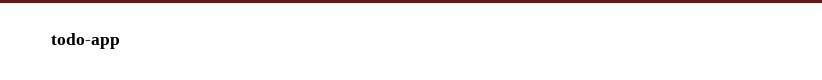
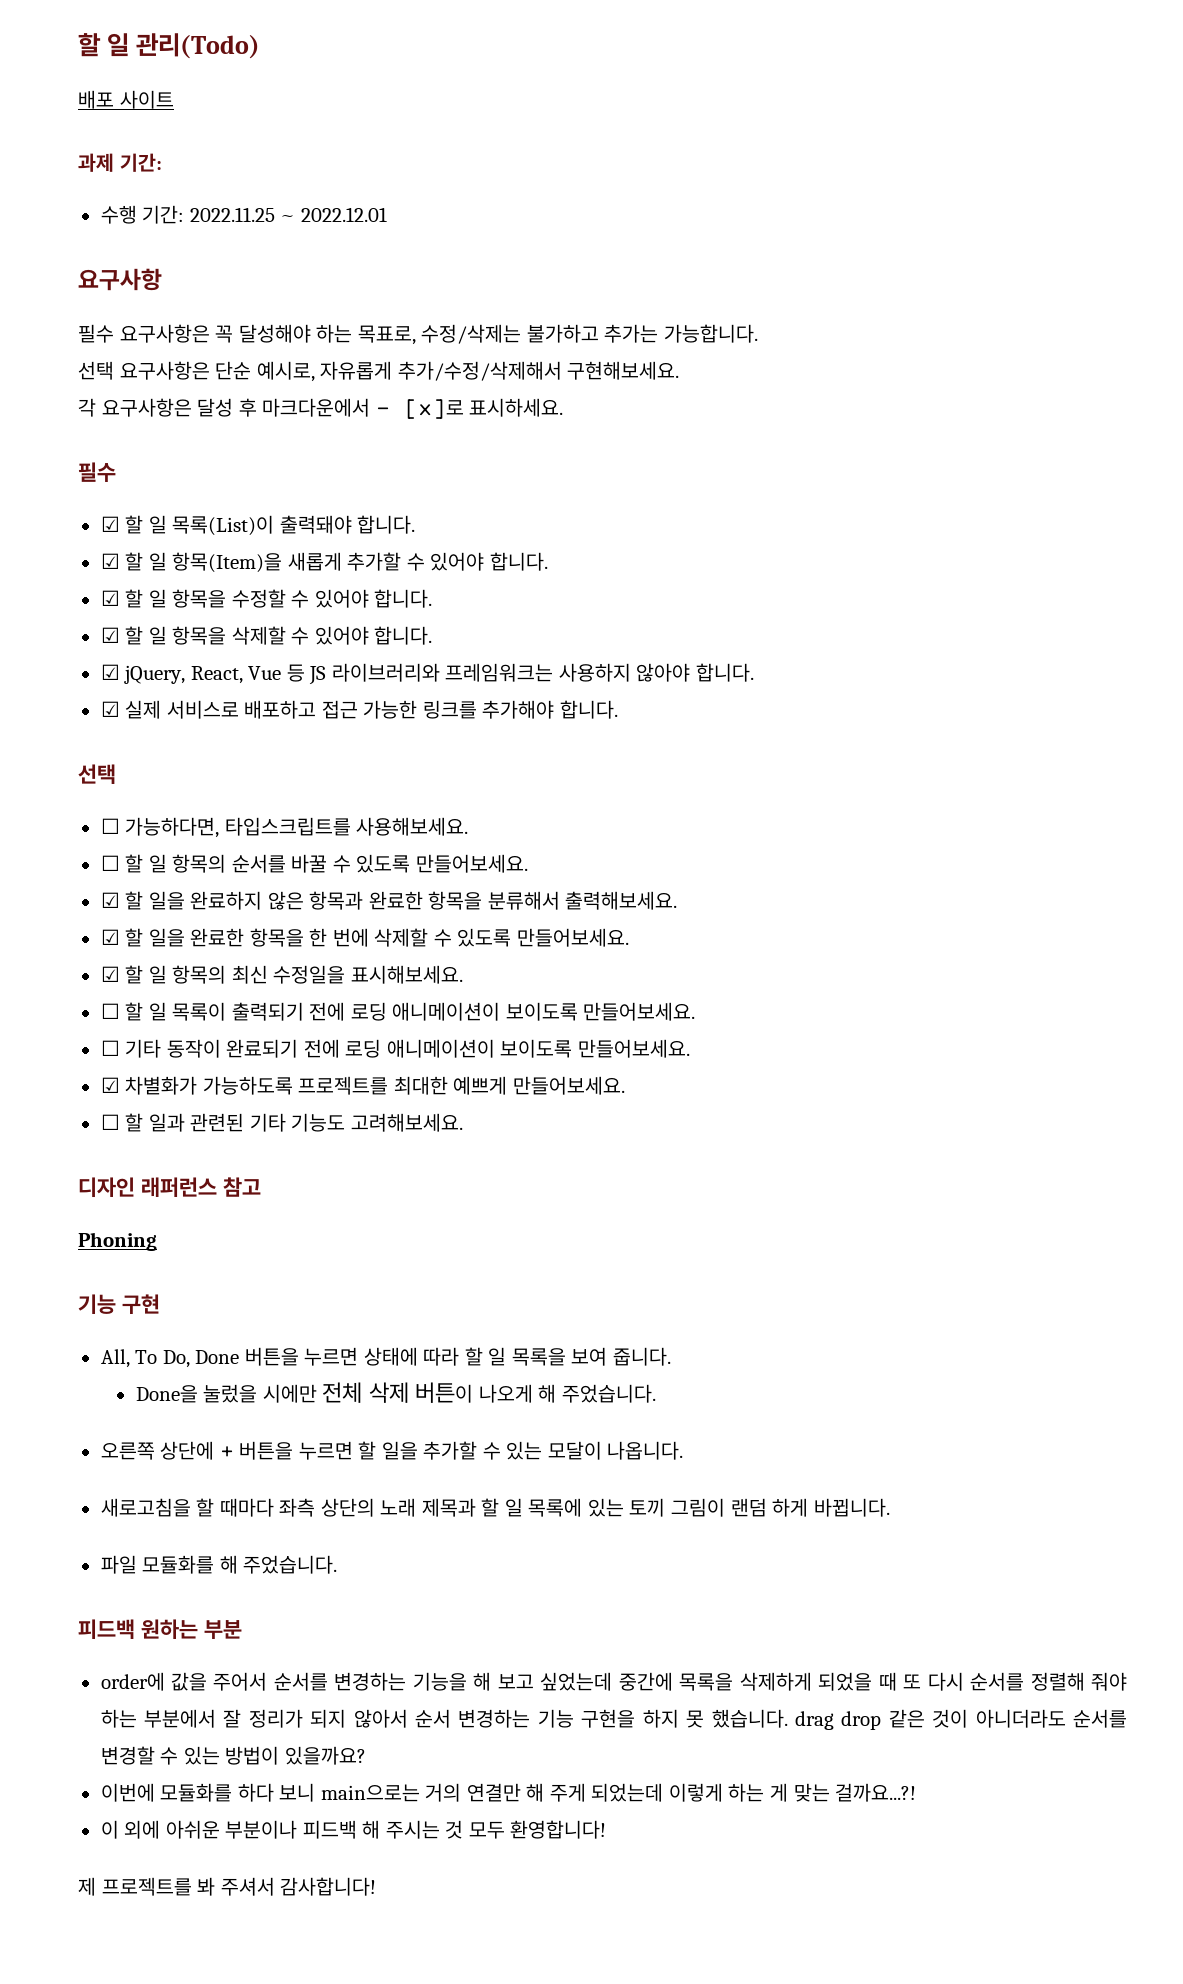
[51,33,120,49] todo-app -> [78,33,261,59] [78,90,174,109] [78,153,162,172] [100,205,387,224] [78,268,162,291] [78,324,758,345] [78,361,680,382] [78,398,564,419] [78,462,116,482] [100,515,416,536] [100,552,548,573] [100,589,433,608] [100,626,433,645] [100,663,754,685] [100,700,618,719] [78,764,116,784] [100,817,469,838] [100,854,528,873] [100,891,678,910] [100,928,629,947] [100,965,463,984] [100,1002,696,1021] [100,1039,690,1058] [100,1076,625,1095] [100,1113,463,1132] [78,1177,261,1198] [78,1232,157,1251] [78,1294,160,1314] [100,1347,671,1368] [135,1382,656,1403] [100,1441,684,1460] [100,1498,890,1517] [100,1555,338,1574] [78,1619,242,1639] [100,1672,1127,1691] [100,1709,1127,1730] [100,1746,366,1765] [100,1783,917,1802] [100,1820,607,1839] [78,1877,377,1896] 할 일 관리(Todo) // 배포 사이트 // 과제 기간: // 수행 기간: 2022.11.25 ~ 2022.12.01 // 요구사항 // 필수 요구사항은 꼭 달성해야 하는 목표로, 수정/삭제는 불가하고 추가는 가능합니다. // 선택 요구사항은 단순 예시로, 자유롭게 추가/수정/삭제해서 구현해보세요. // 각 요구사항은 달성 후 마크다운에서 - [x]로 표시하세요. // 필수 // ☑ 할 일 목록(List)이 출력돼야 합니다. // ☑ 할 일 항목(Item)을 새롭게 추가할 수 있어야 합니다. // ☑ 할 일 항목을 수정할 수 있어야 합니다. // ☑ 할 일 항목을 삭제할 수 있어야 합니다. // ☑ jQuery, React, Vue 등 JS 라이브러리와 프레임워크는 사용하지 않아야 합니다. // ☑ 실제 서비스로 배포하고 접근 가능한 링크를 추가해야 합니다. // 선택 // ☐ 가능하다면, 타입스크립트를 사용해보세요. // ☐ 할 일 항목의 순서를 바꿀 수 있도록 만들어보세요. // ☑ 할 일을 완료하지 않은 항목과 완료한 항목을 분류해서 출력해보세요. // ☑ 할 일을 완료한 항목을 한 번에 삭제할 수 있도록 만들어보세요. // ☑ 할 일 항목의 최신 수정일을 표시해보세요. // ☐ 할 일 목록이 출력되기 전에 로딩 애니메이션이 보이도록 만들어보세요. // ☐ 기타 동작이 완료되기 전에 로딩 애니메이션이 보이도록 만들어보세요. // ☑ 차별화가 가능하도록 프로젝트를 최대한 예쁘게 만들어보세요. // ☐ 할 일과 관련된 기타 기능도 고려해보세요. // 디자인 래퍼런스 참고 // Phoning // 기능 구현 // All, To Do, Done 버튼을 누르면 상태에 따라 할 일 목록을 보여 줍니다. // Done을 눌렀을 시에만 전체 삭제 버튼이 나오게 해 주었습니다. // 오른쪽 상단에 + 버튼을 누르면 할 일을 추가할 수 있는 모달이 나옵니다. // 새로고침을 할 때마다 좌측 상단의 노래 제목과 할 일 목록에 있는 토끼 그림이 랜덤 하게 바뀝니다. // 파일 모듈화를 해 주었습니다. // 피드백 원하는 부분 // order에 값을 주어서 순서를 변경하는 기능을 해 보고 싶었는데 중간에 목록을 삭제하게 되었을 때 또 다시 순서를 정렬해 줘야 하는 부분에서 잘 정리가 되지 않아서 순서 변경하는 기능 구현을 하지 못 했습니다. drag drop 같은 것이 아니더라도 순서를 변경할 수 있는 방법이 있을까요? // 이번에 모듈화를 하다 보니 main으로는 거의 연결만 해 주게 되었는데 이렇게 하는 게 맞는 걸까요...?! // 이 외에 아쉬운 부분이나 피드백 해 주시는 것 모두 환영합니다! // 제 프로젝트를 봐 주셔서 감사합니다!

